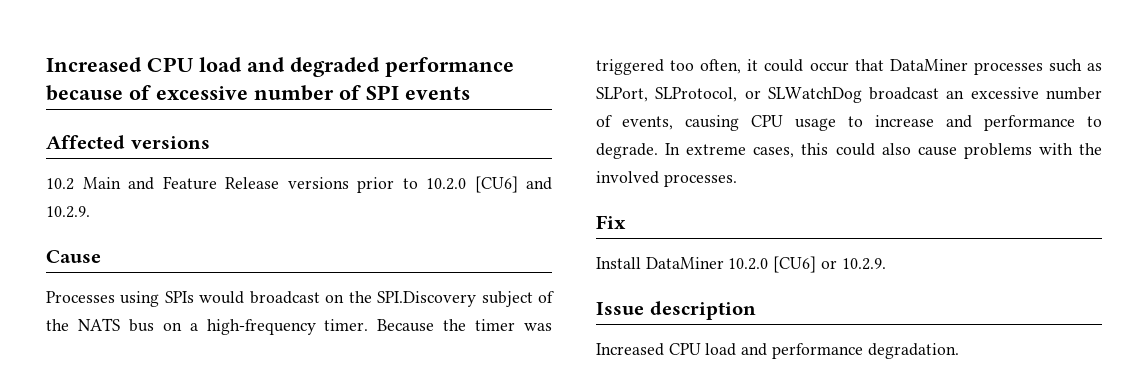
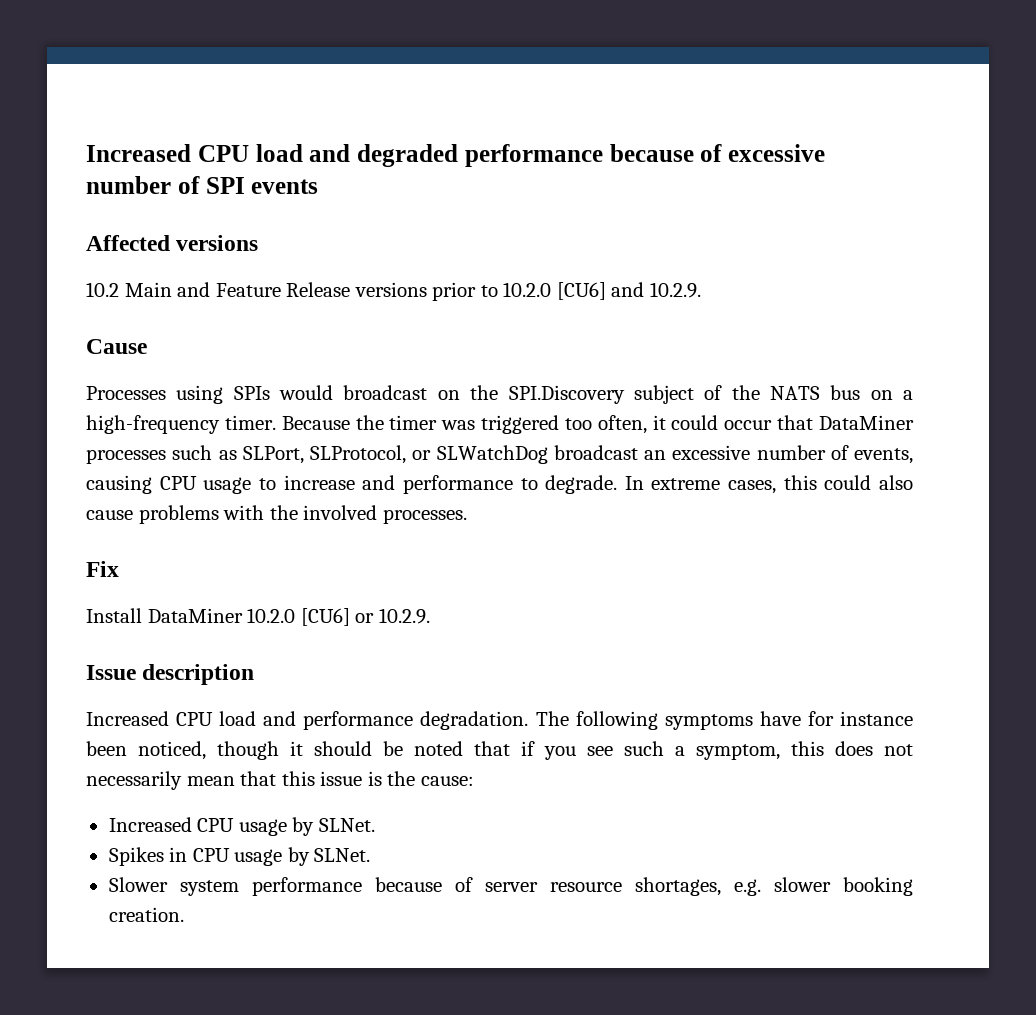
(959, 351) none -> [535,711,913,730] [86,741,913,760] [86,771,474,790] [108,817,375,836] [108,847,371,866] [108,877,913,896] [108,907,184,922] The following symptoms have for instance been noticed, though it should be noted that if you see such a symptom, this does not necessarily mean that this issue is the cause: // Increased CPU usage by SLNet. // Spikes in CPU usage by SLNet. // Slower system performance because of server resource shortages, e.g. slower booking creation.

